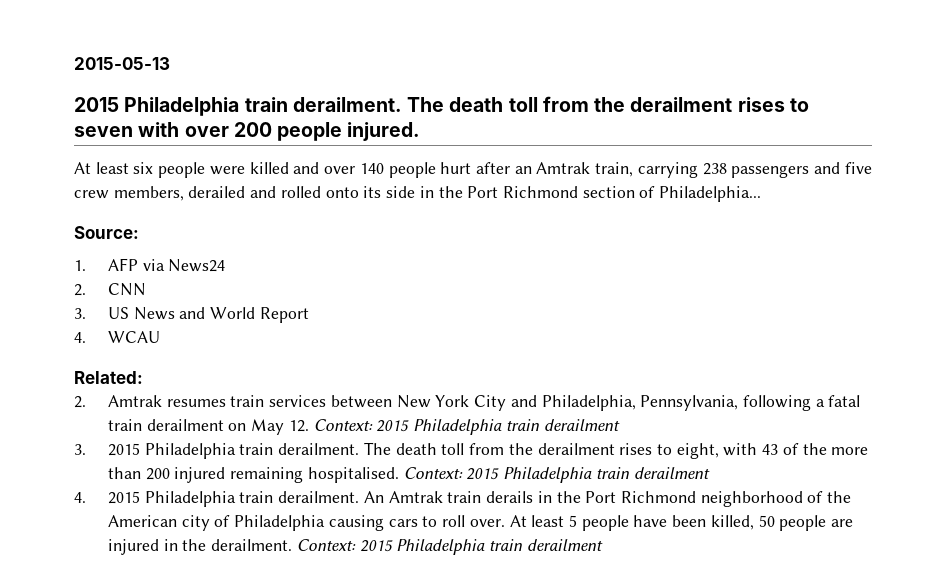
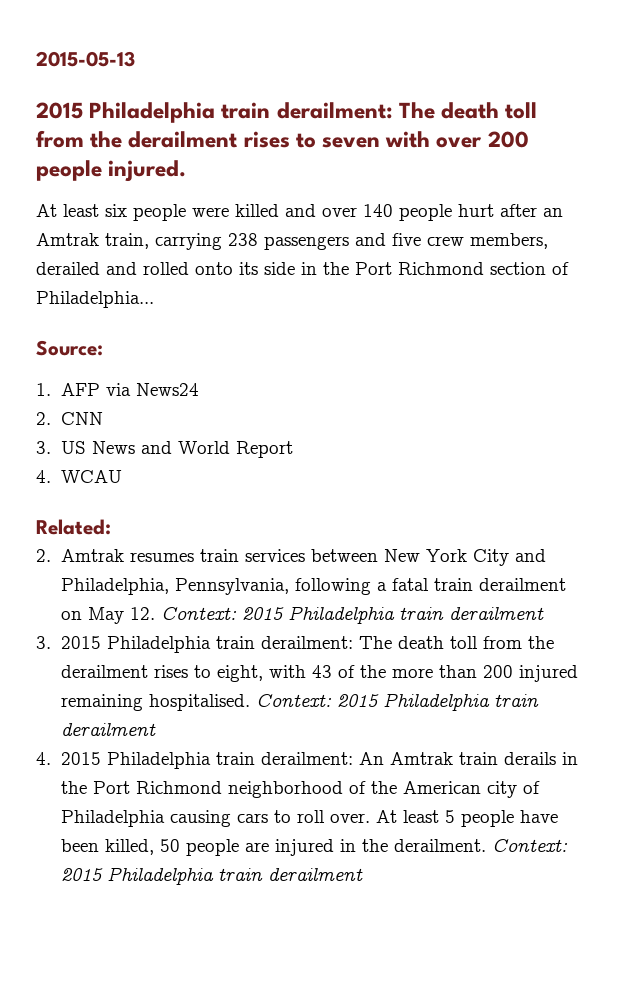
[292,97,402,112] derailment. -> [276,102,393,119] derailment:
[278,443,360,455] derailment. -> [260,636,353,649] derailment:
[278,491,360,503] derailment. -> [260,752,353,765] derailment:

